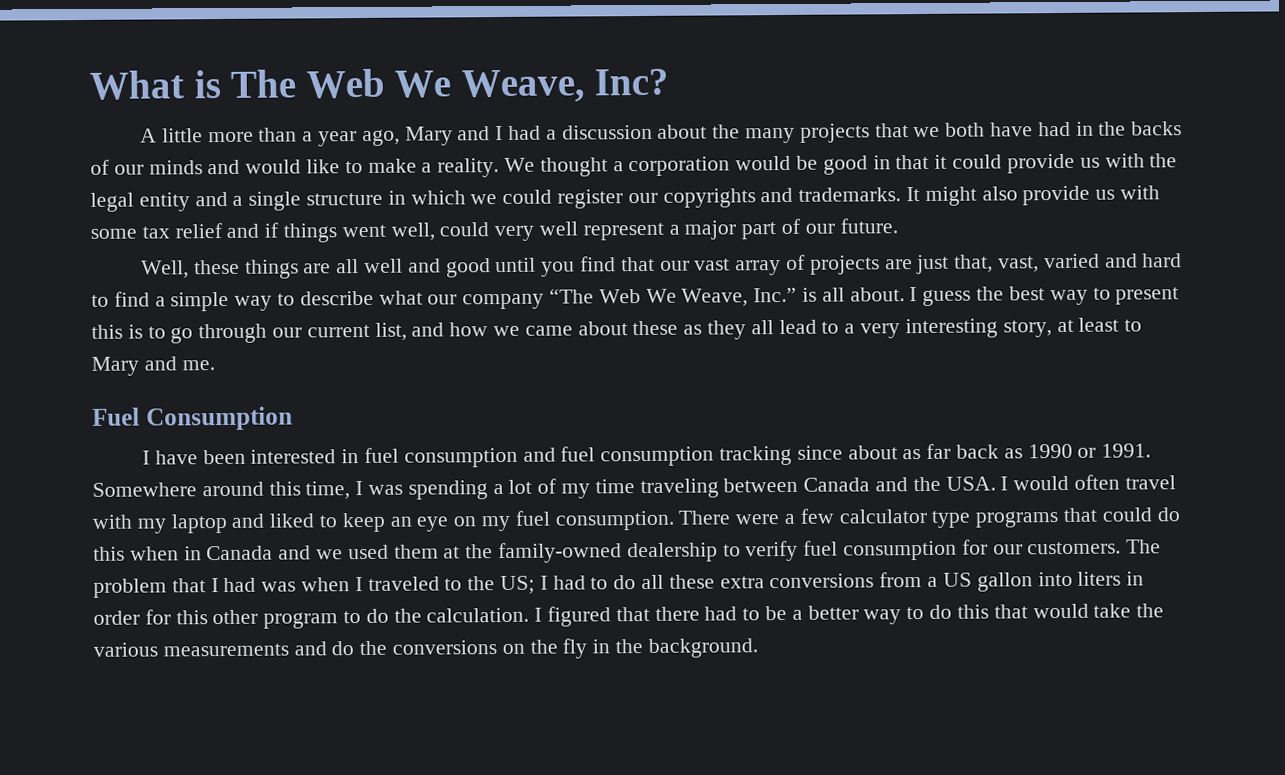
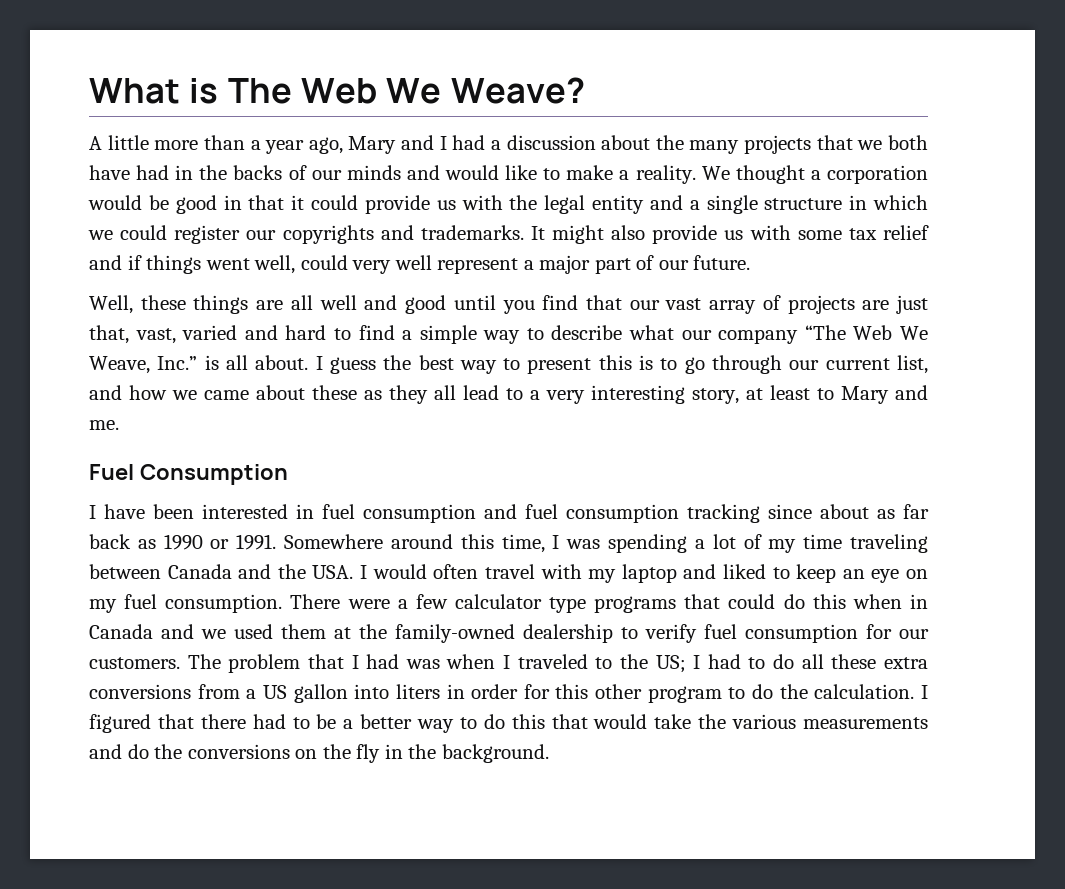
[460,68,670,104] Weave, Inc? -> [450,77,585,104] Weave?

